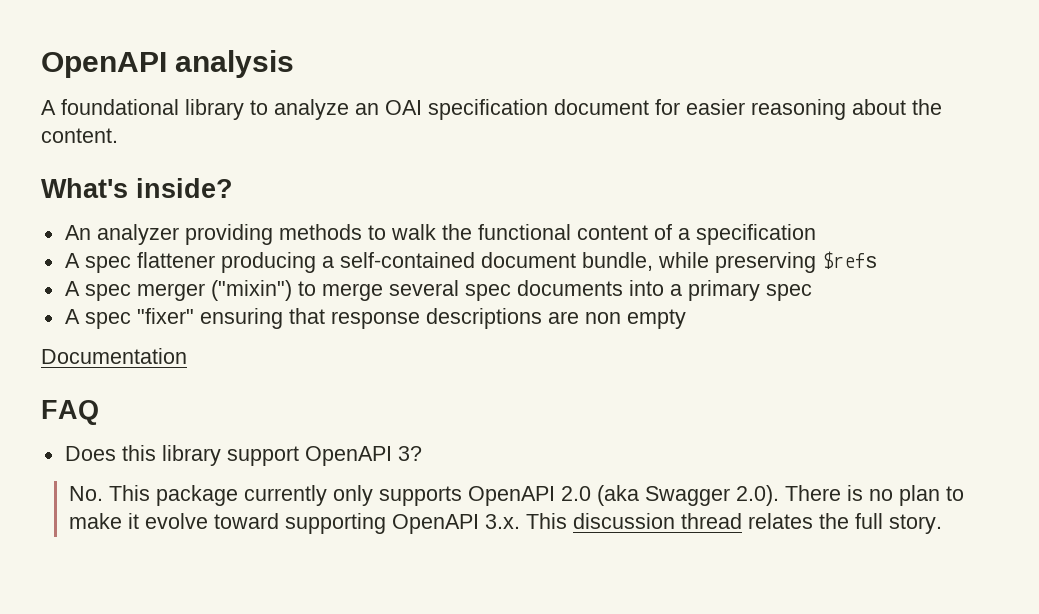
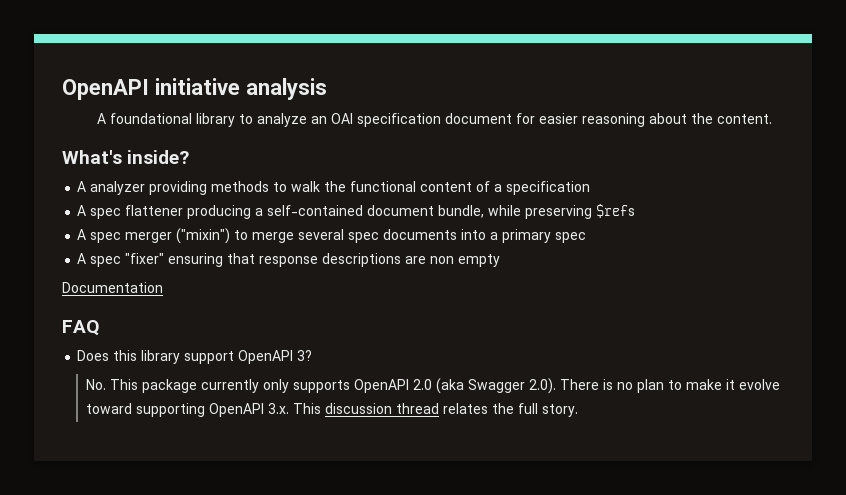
[41,52,167,78] OpenAPI -> [62,78,240,100] OpenAPI initiative
[64,225,91,240] An -> [77,181,87,192] A

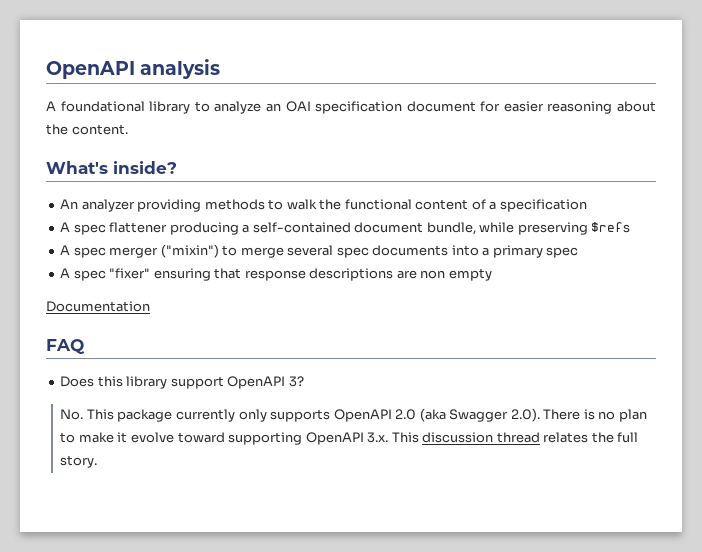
[62,78,240,100] OpenAPI initiative -> [46,61,135,79] OpenAPI
[77,181,87,192] A -> [60,199,79,209] An

